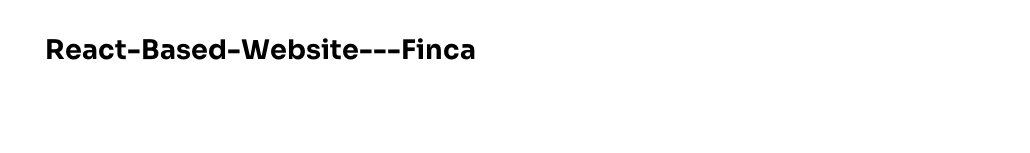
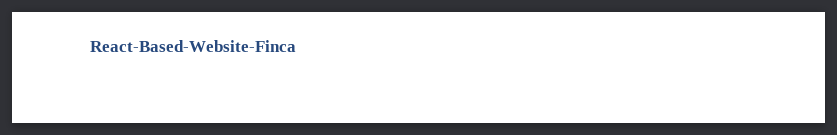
[45,38,476,60] React-Based-Website---Finca -> [90,40,296,52] React-Based-Website-Finca

